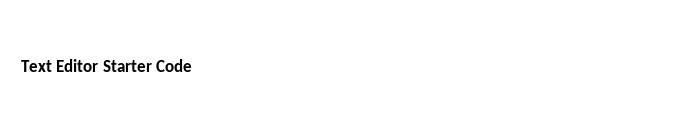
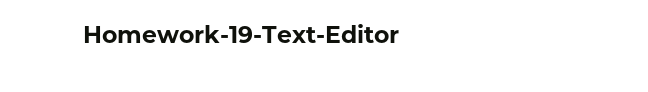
[21,59,193,72] Text Editor Starter Code -> [83,24,399,43] Homework-19-Text-Editor

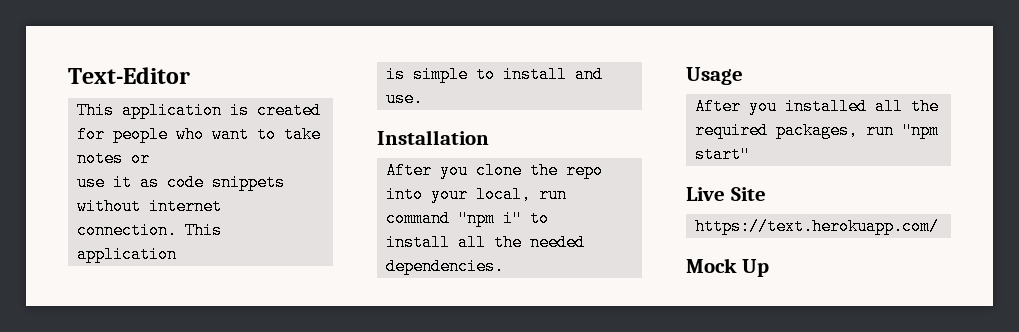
[83,24,399,43] Homework-19-Text-Editor -> [68,67,190,84] [77,102,322,119] [77,126,322,143] [77,150,151,167] [77,174,286,191] [77,198,223,215] [77,222,223,239] [77,246,178,263] [386,66,604,83] [386,90,424,107] [377,130,489,145] [386,162,604,179] [386,186,568,203] [386,210,550,227] [386,234,586,251] [386,258,505,275] [686,67,743,85] [695,98,940,115] [695,122,940,139] [695,146,751,163] [686,187,766,201] [695,218,940,235] [686,258,769,277] Text-Editor // This application is created for people who want to take notes or // use it as code snippets without internet connection. This application // is simple to install and use. // Installation // After you clone the repo into your local, run command "npm i" to // install all the needed dependencies. // Usage // After you installed all the required packages, run "npm start" // Live Site // https://text.herokuapp.com/ // Mock Up

